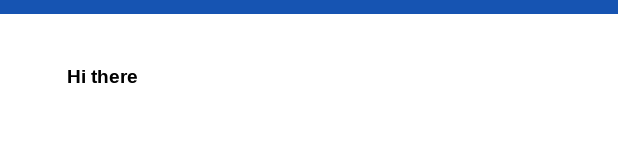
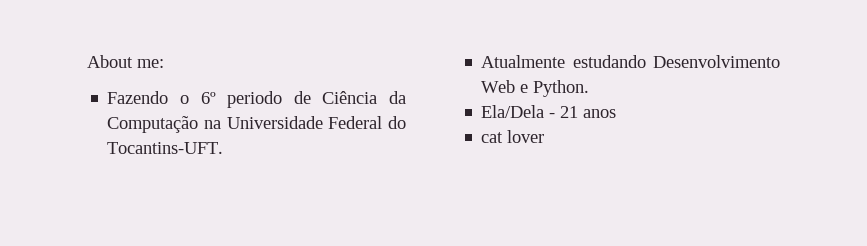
[67,70,139,83] Hi there -> [87,55,164,68] [107,91,406,108] [107,116,406,133] [107,142,224,154] [481,55,780,68] [481,80,590,97] [481,105,617,118] [481,130,545,143] About me: // Fazendo o 6º periodo de Ciência da Computação na Universidade Federal do Tocantins-UFT. // Atualmente estudando Desenvolvimento Web e Python. // Ela/Dela - 21 anos // cat lover

